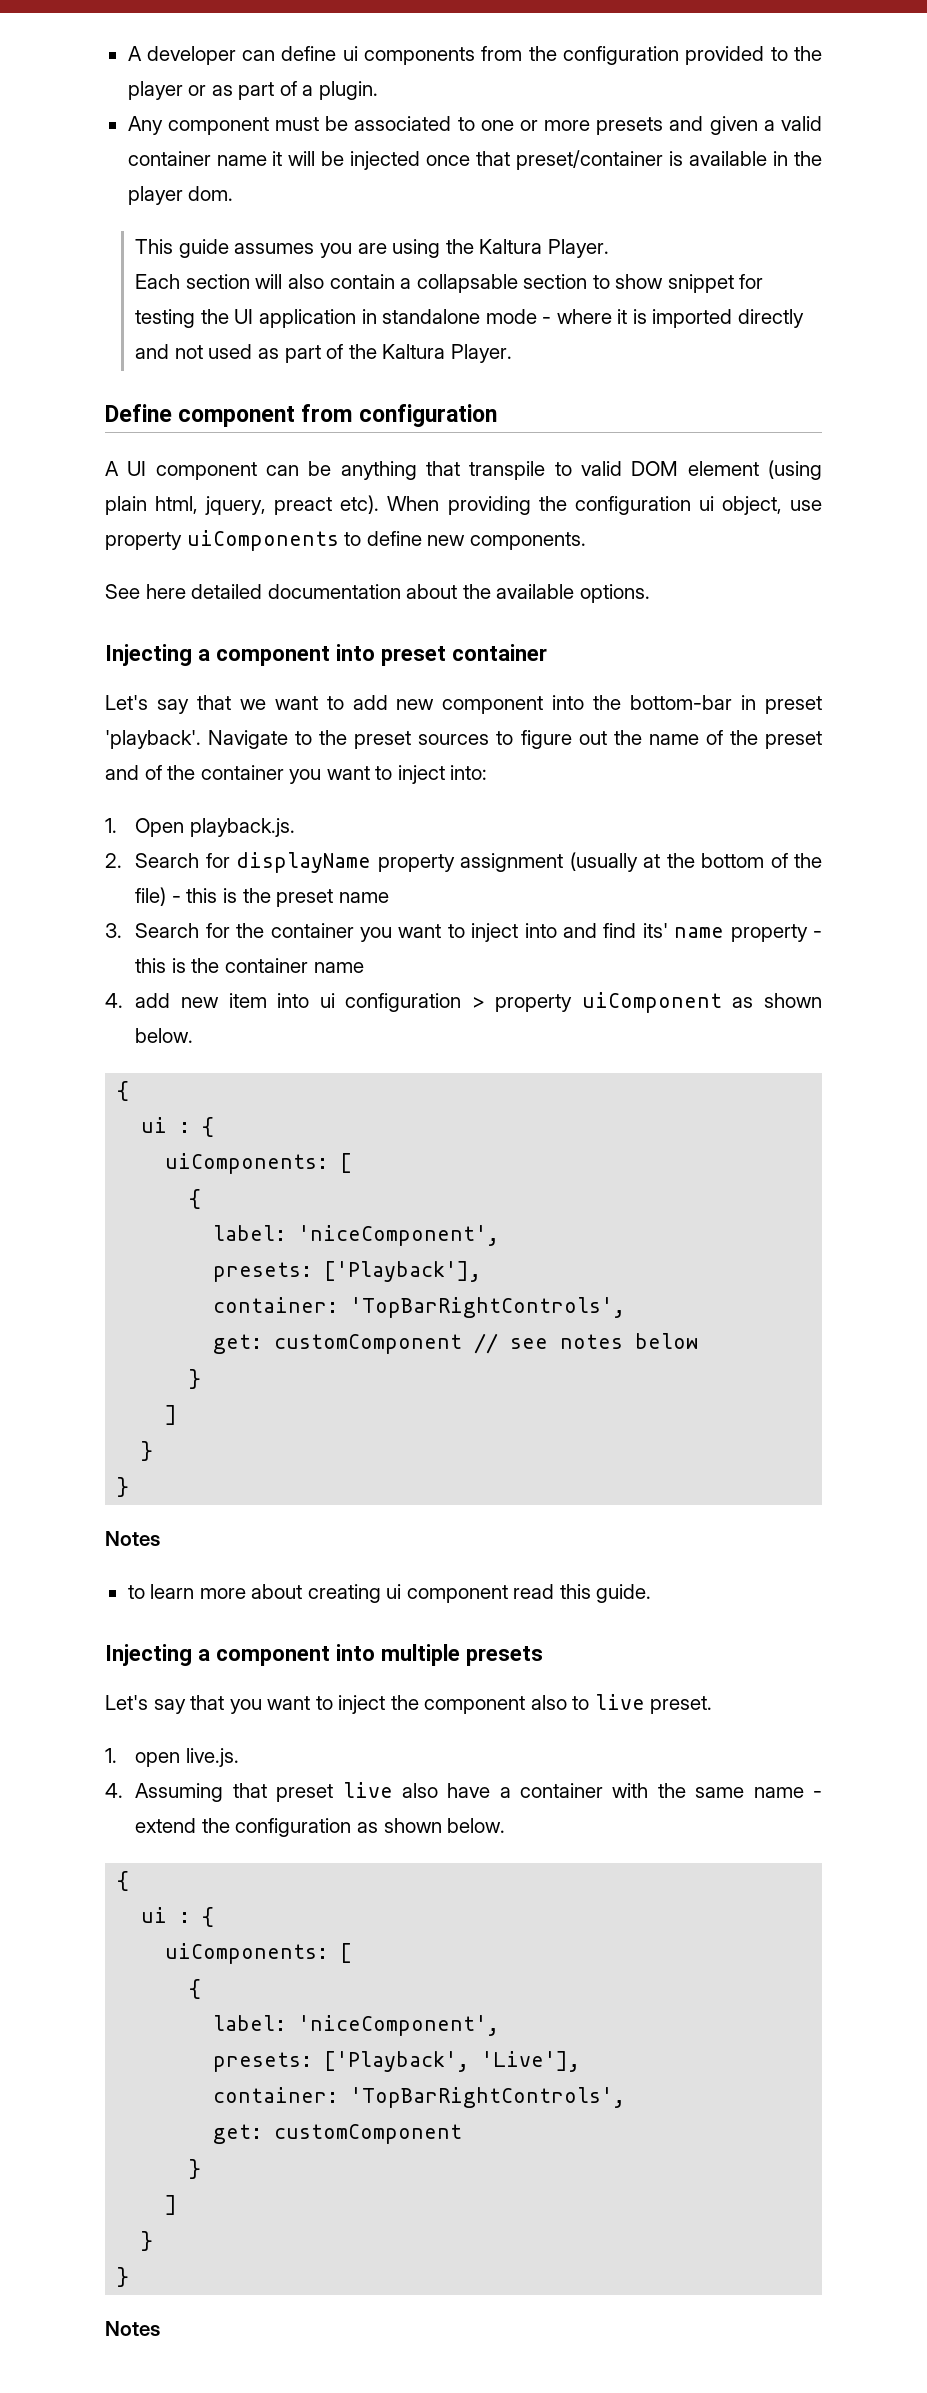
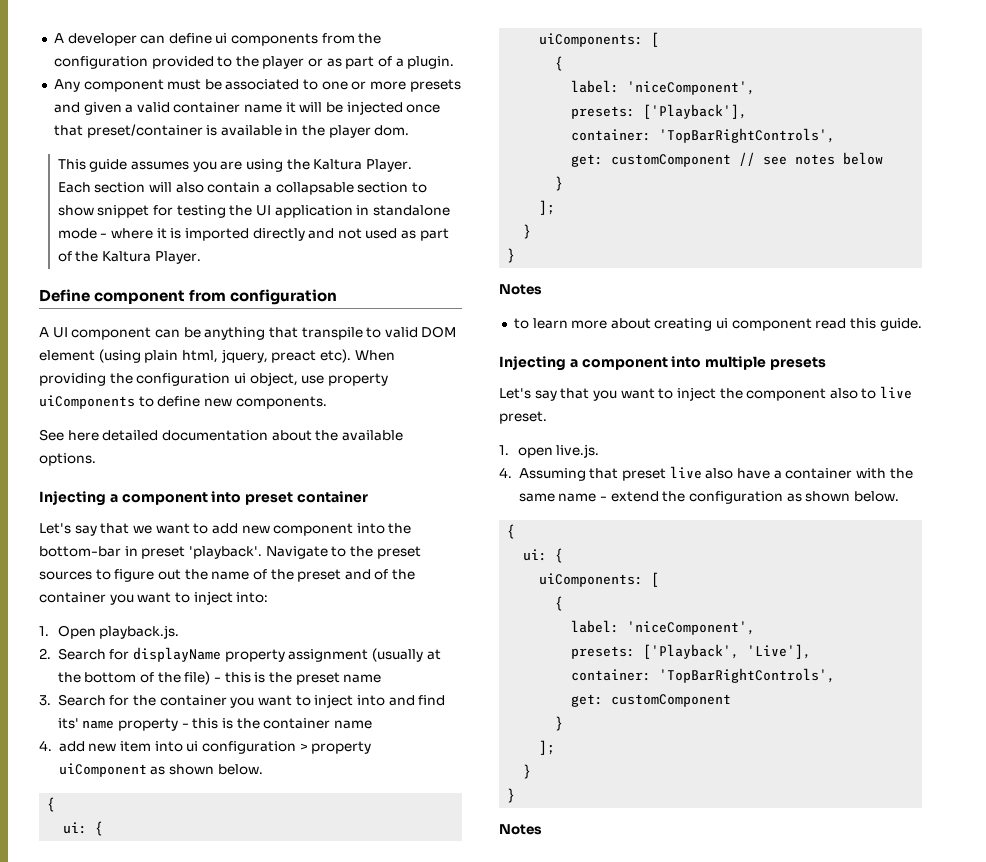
[141,1117,191,1133] ui : -> [63,822,88,834] ui:
[165,1405,178,1425] ] -> [539,200,556,215] ];
[141,1907,191,1923] ui : -> [523,549,548,561] ui:
[165,2195,178,2215] ] -> [539,740,556,755] ];

